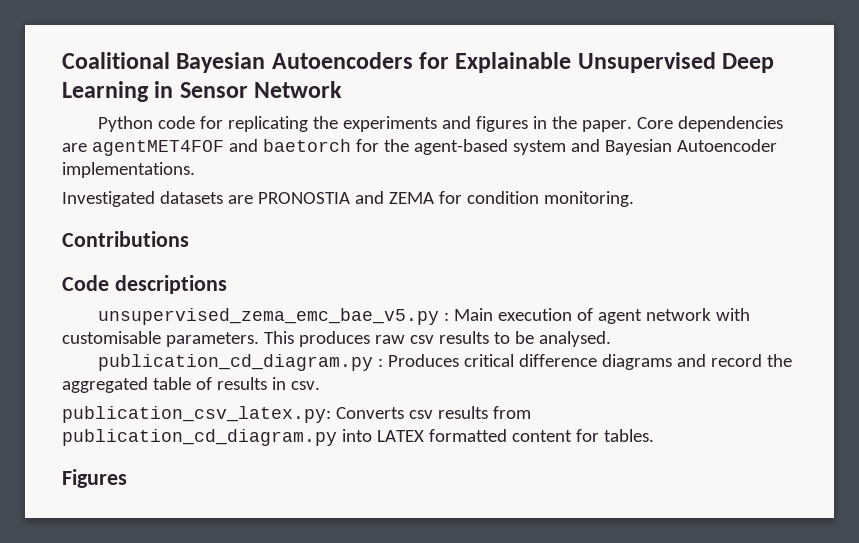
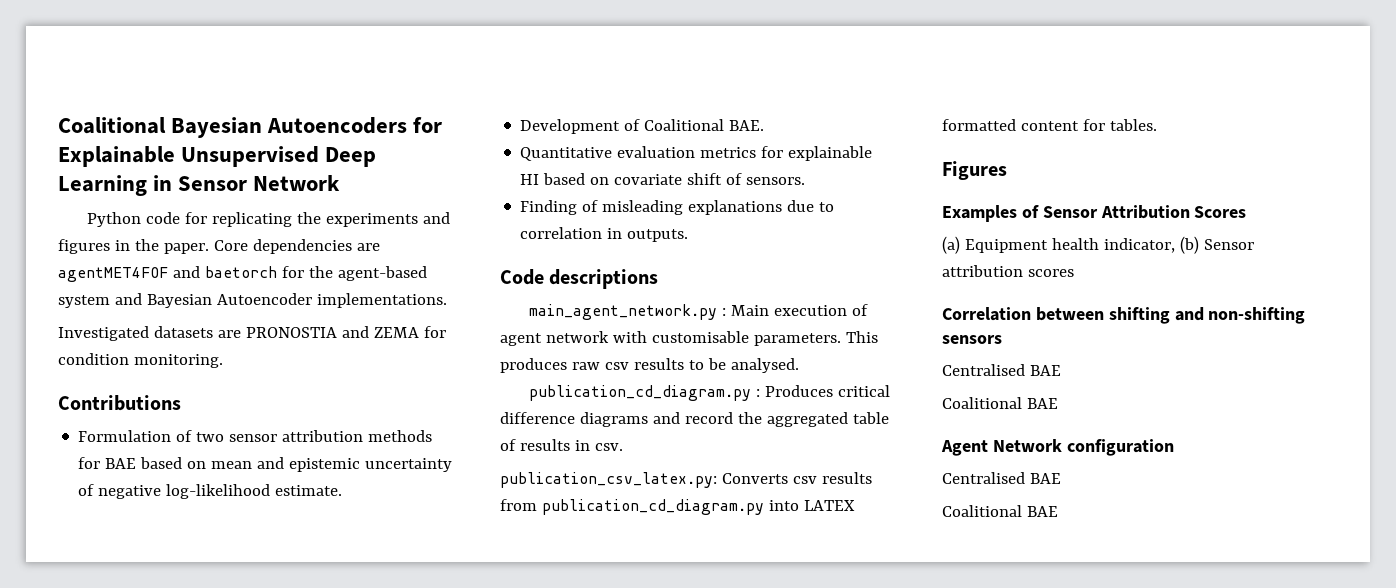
(189, 239) none -> [78,430,433,442] [78,457,453,472] [78,484,343,499] [520,119,765,134] [520,146,873,161] [520,173,806,185] [520,200,835,215] [520,227,689,242] // Formulation of two sensor attribution methods for BAE based on mean and epistemic uncertainty of negative log-likelihood estimate. // Development of Coalitional BAE. // Quantitative evaluation metrics for explainable HI based on covariate shift of sensors. // Finding of misleading explanations due to correlation in outputs.
[98,308,440,325] unsupervised_zema_emc_bae_v5.py -> [529,304,718,320] main_agent_network.py
(127, 478) none -> [942,205,1247,222] [942,236,1254,254] [942,265,1074,277] [942,307,1306,324] [942,335,1002,344] [942,364,1061,376] [942,397,1058,409] [941,439,1174,456] [942,472,1061,484] [942,505,1058,517] // Examples of Sensor Attribution Scores // (a) Equipment health indicator, (b) Sensor attribution scores // Correlation between shifting and non-shifting sensors // Centralised BAE // Coalitional BAE // Agent Network configuration // Centralised BAE // Coalitional BAE

